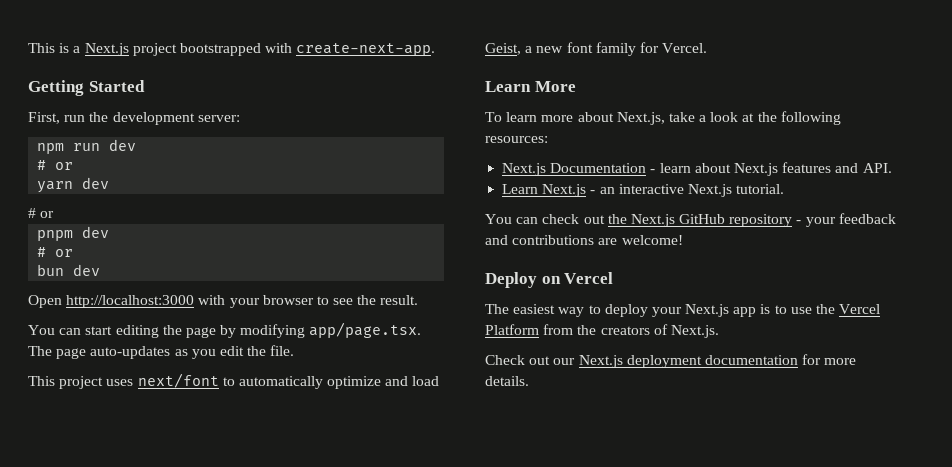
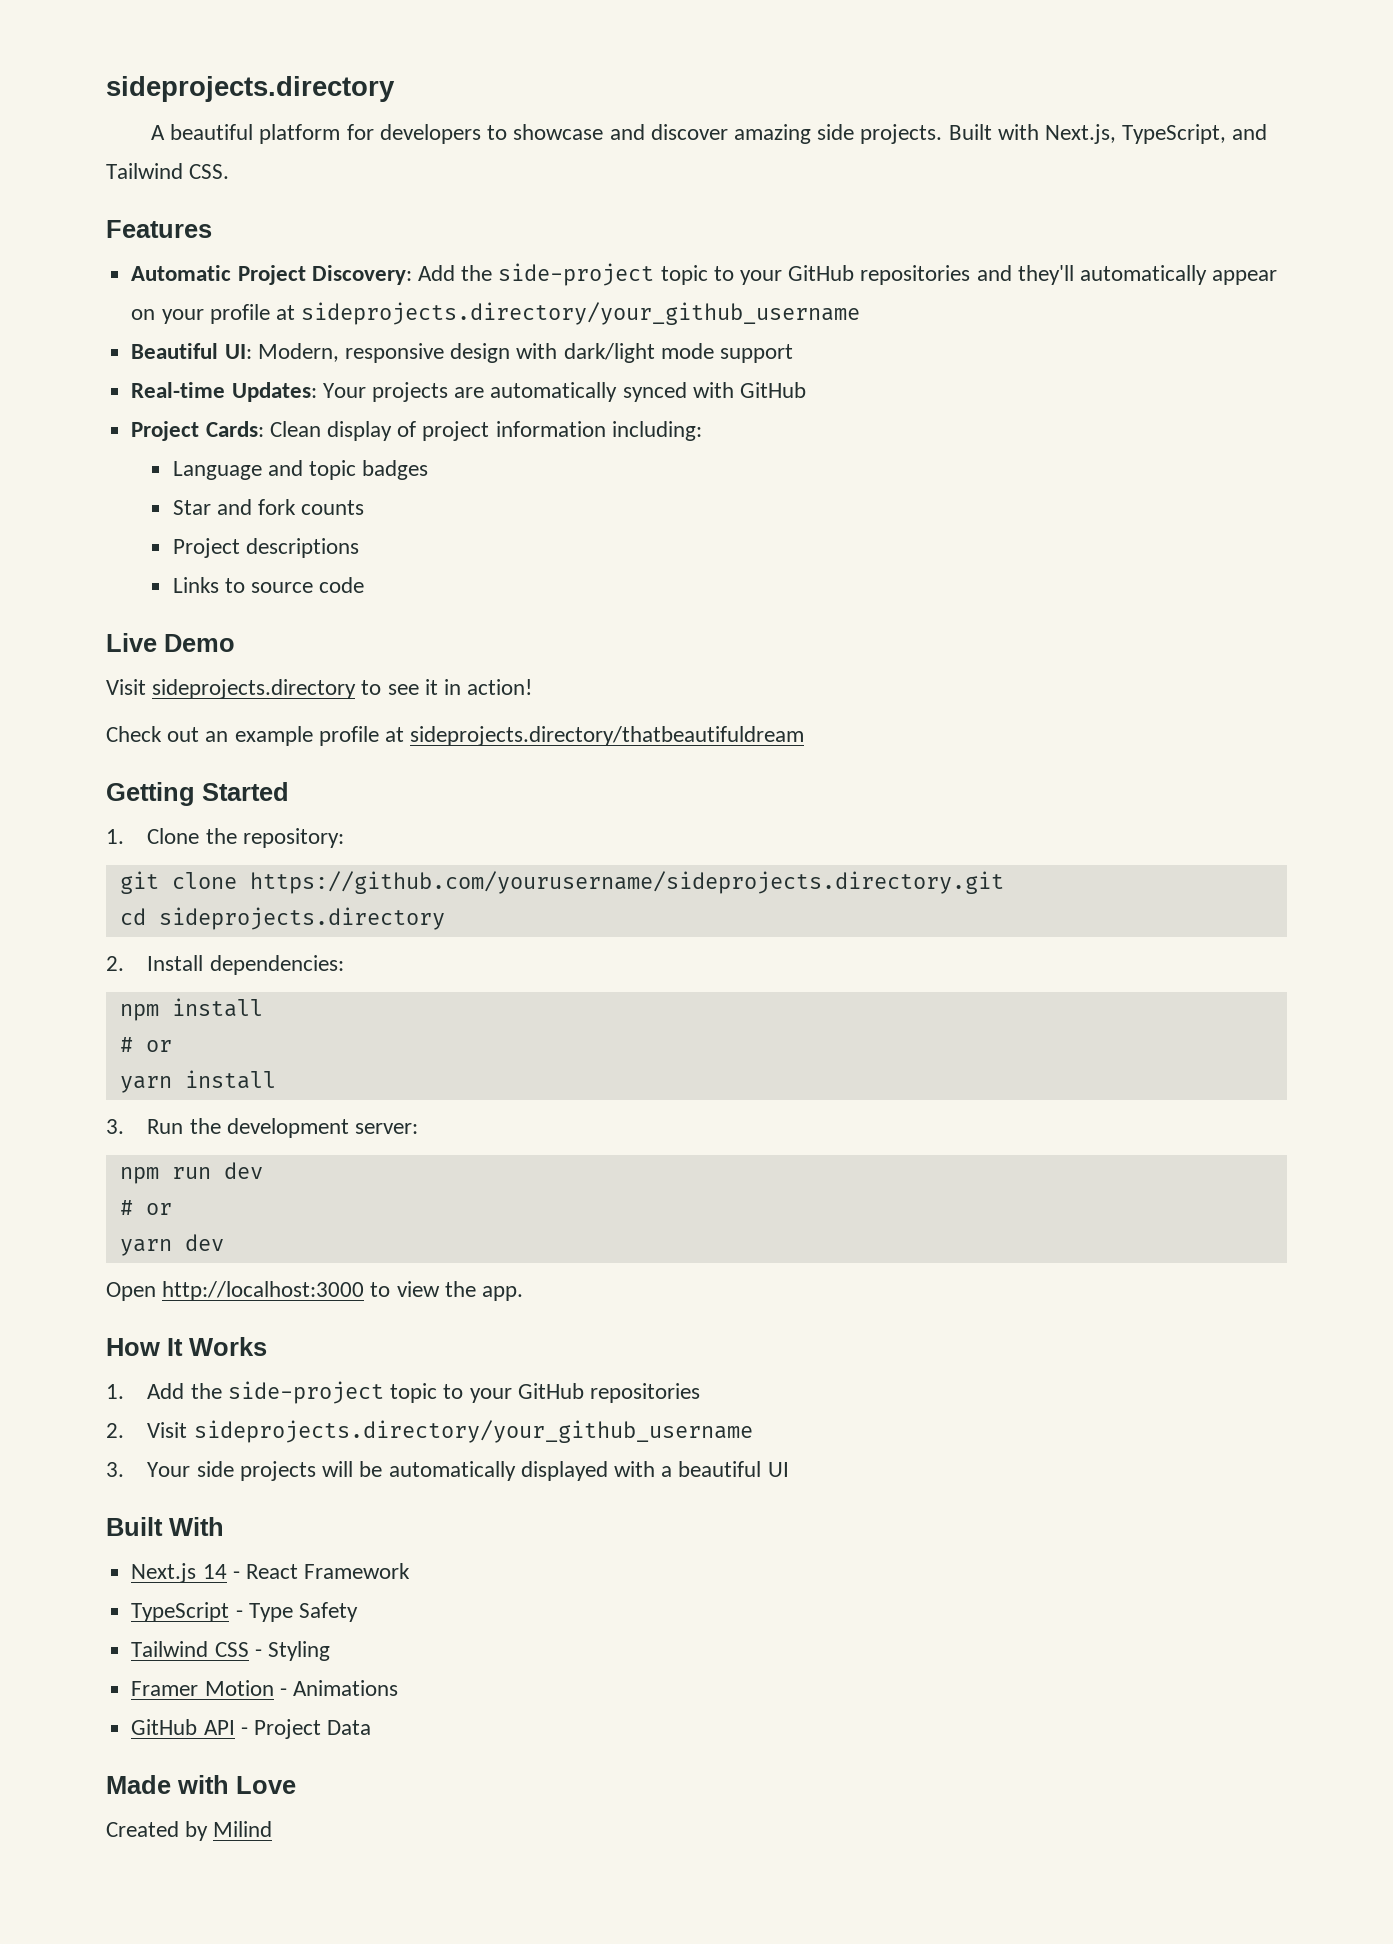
[28,43,436,56] [28,80,145,96] [28,112,86,124] This is a Next.js project bootstrapped with create-next-app. // Getting Started // First, run -> [106,76,395,102] [151,124,1268,144] [106,163,230,179] [106,220,212,238] [131,263,1278,286] [131,302,861,325] [131,343,793,363] [131,382,806,402] [131,421,702,441] [172,460,429,480] [172,499,365,515] [172,538,359,558] [172,577,365,593] [106,633,235,652] [106,679,533,699] [106,726,805,746] [106,782,289,806] [106,828,344,848] [119,871,1004,894] [119,907,445,930] [106,955,344,975] [119,998,263,1021] [119,1037,172,1052] [119,1070,276,1093] [106,1119,184,1134] sideprojects.directory // A beautiful platform for developers to showcase and discover amazing side projects. Built with Next.js, TypeScript, and Tailwind CSS. // Features // Automatic Project Discovery: Add the side-project topic to your GitHub repositories and they'll automatically appear on your profile at sideprojects.directory/your_github_username // Beautiful UI: Modern, responsive design with dark/light mode support // Real-time Updates: Your projects are automatically synced with GitHub // Project Cards: Clean display of project information including: // Language and topic badges // Star and fork counts // Project descriptions // Links to source code // Live Demo // Visit sideprojects.directory to see it in action! // Check out an example profile at sideprojects.directory/thatbeautifuldream // Getting Started // 1. Clone the repository: // git clone https://github.com/yourusername/sideprojects.directory.git // cd sideprojects.directory // 2. Install dependencies: // npm install // # or // yarn install // 3. Run
[28,208,55,218] [37,226,110,241] [37,247,74,257] [37,264,101,276] [28,295,419,308] [28,322,422,338] [28,345,295,359] [28,373,440,389] [485,42,708,56] [485,81,576,92] [485,111,841,125] [485,136,548,143] [502,162,892,176] [502,184,785,197] [485,213,896,227] [485,235,683,245] [485,272,614,288] [485,304,881,317] [485,324,719,338] [485,354,857,368] [485,376,529,386] # or // pnpm dev // # or // bun dev // Open http://localhost:3000 with your browser to see the result. // You can start editing the page by modifying app/page.tsx. The page auto-updates as you edit the file. // This project uses next/font to automatically optimize and load Geist, a new font family for Vercel. // Learn More // To learn more about Next.js, take a look at the following resources: // Next.js Documentation - learn about Next.js features and API. // Learn Next.js - an interactive Next.js tutorial. // You can check out the Next.js GitHub repository - your feedback and contributions are welcome! // Deploy on Vercel // The easiest way to deploy your Next.js app is to use the Vercel Platform from the creators of Next.js. // Check out our Next.js deployment documentation for more details. -> [106,1281,524,1301] [106,1337,267,1356] [106,1381,700,1404] [106,1420,753,1443] [106,1461,789,1481] [106,1517,224,1536] [131,1563,411,1583] [131,1602,358,1622] [131,1641,330,1661] [131,1680,398,1696] [131,1719,372,1739] [106,1775,296,1794] [106,1821,273,1841] Open http://localhost:3000 to view the app. // How It Works // 1. Add the side-project topic to your GitHub repositories // 2. Visit sideprojects.directory/your_github_username // 3. Your side projects will be automatically displayed with a beautiful UI // Built With // Next.js 14 - React Framework // TypeScript - Type Safety // Tailwind CSS - Styling // Framer Motion - Animations // GitHub API - Project Data // Made with Love // Created by Milind

